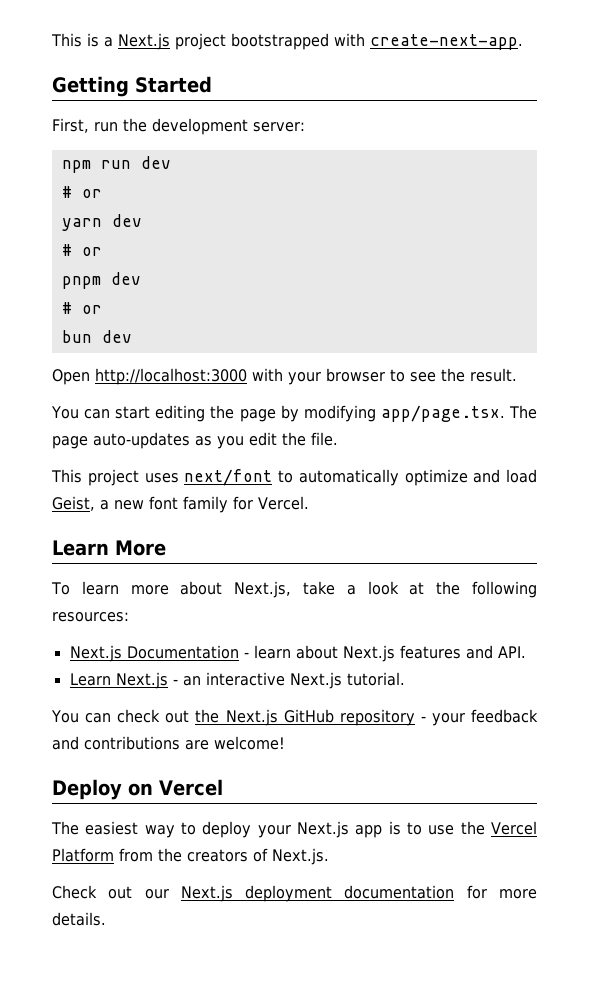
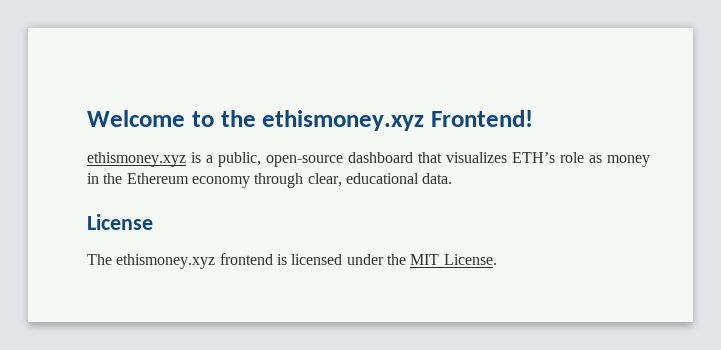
[51,33,523,50] [52,76,212,97] [52,118,305,135] [61,156,171,173] [61,186,102,198] [61,214,142,231] [61,244,102,256] [61,272,141,289] [61,302,102,314] [61,330,132,343] [52,368,517,385] [51,405,537,422] [52,432,338,449] [51,469,537,486] [52,496,309,513] [52,540,166,556] [51,581,538,598] [52,612,129,622] [69,645,526,662] [69,672,405,689] [51,709,538,726] [52,736,285,750] [52,779,223,800] [51,821,538,838] [52,848,329,865] [52,885,537,902] [52,912,106,926] This is a Next.js project bootstrapped with create-next-app. // Getting Started // First, run the development server: // npm run dev // # or // yarn dev // # or // pnpm dev // # or // bun dev // Open http://localhost:3000 with your browser to see the result. // You can start editing the page by modifying app/page.tsx. The page auto-updates as you edit the file. // This project uses next/font to automatically optimize and load Geist, a new font family for Vercel. // Learn More // To learn more about Next.js, take a look at the following resources: // Next.js Documentation - learn about Next.js features and API. // Learn Next.js - an interactive Next.js tutorial. // You can check out the Next.js GitHub repository - your feedback and contributions are welcome! // Deploy on Vercel // The easiest way to deploy your Next.js app is to use the Vercel Platform from the creators of Next.js. // Check out our Next.js deployment documentation for more details. -> [87,110,533,131] [87,152,650,167] [87,173,453,188] [87,214,153,230] [87,253,497,269] Welcome to the ethismoney.xyz Frontend! // ethismoney.xyz is a public, open-source dashboard that visualizes ETH’s role as money in the Ethereum economy through clear, educational data. // License // The ethismoney.xyz frontend is licensed under the MIT License.

